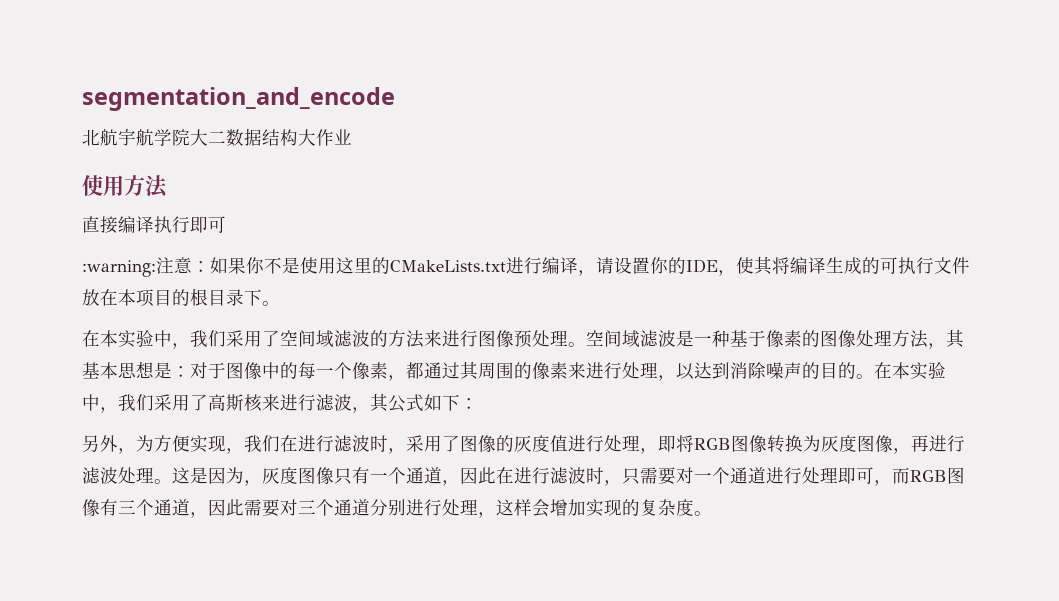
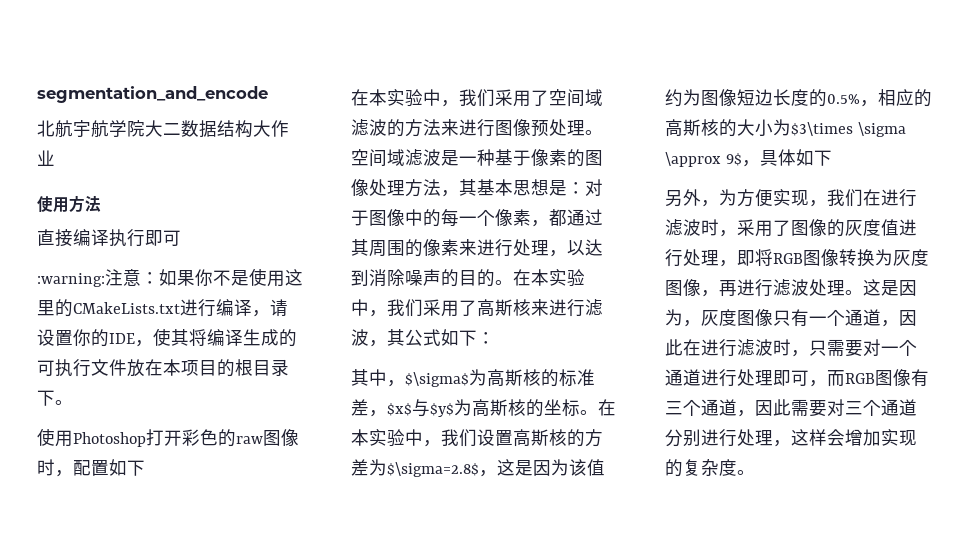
(280, 303) none -> [37,428,299,447] [37,459,145,477] // 使用Photoshop打开彩色的raw图像时，配置如下
(478, 403) none -> [351,369,595,387] [351,399,616,417] [351,429,603,447] [351,459,605,477] [665,89,932,107] [665,119,906,137] [665,149,832,167] // 其中，$\sigma$为高斯核的标准差，$x$与$y$为高斯核的坐标。在本实验中，我们设置高斯核的方差为$\sigma=2.8$，这是因为该值约为图像短边长度的0.5%，相应的高斯核的大小为$3\times \sigma \approx 9$，具体如下

